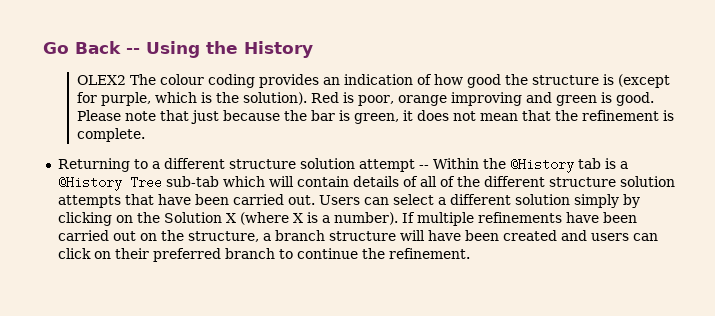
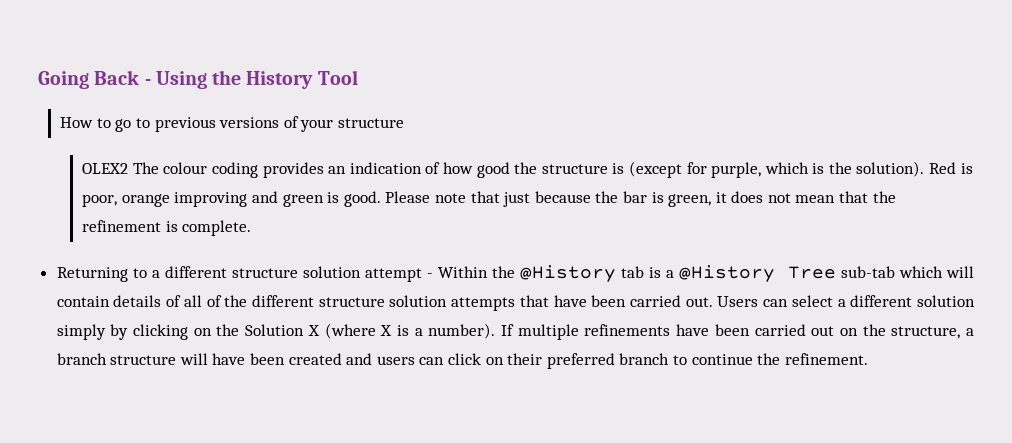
[43,41,140,54] Go Back -- -> [38,70,151,89] Going Back -
(313, 49) none -> [317,70,358,85] [60,116,404,132] Tool // How to go to previous versions of your structure
[418,165,429,169] -- -> [426,273,433,278] -

